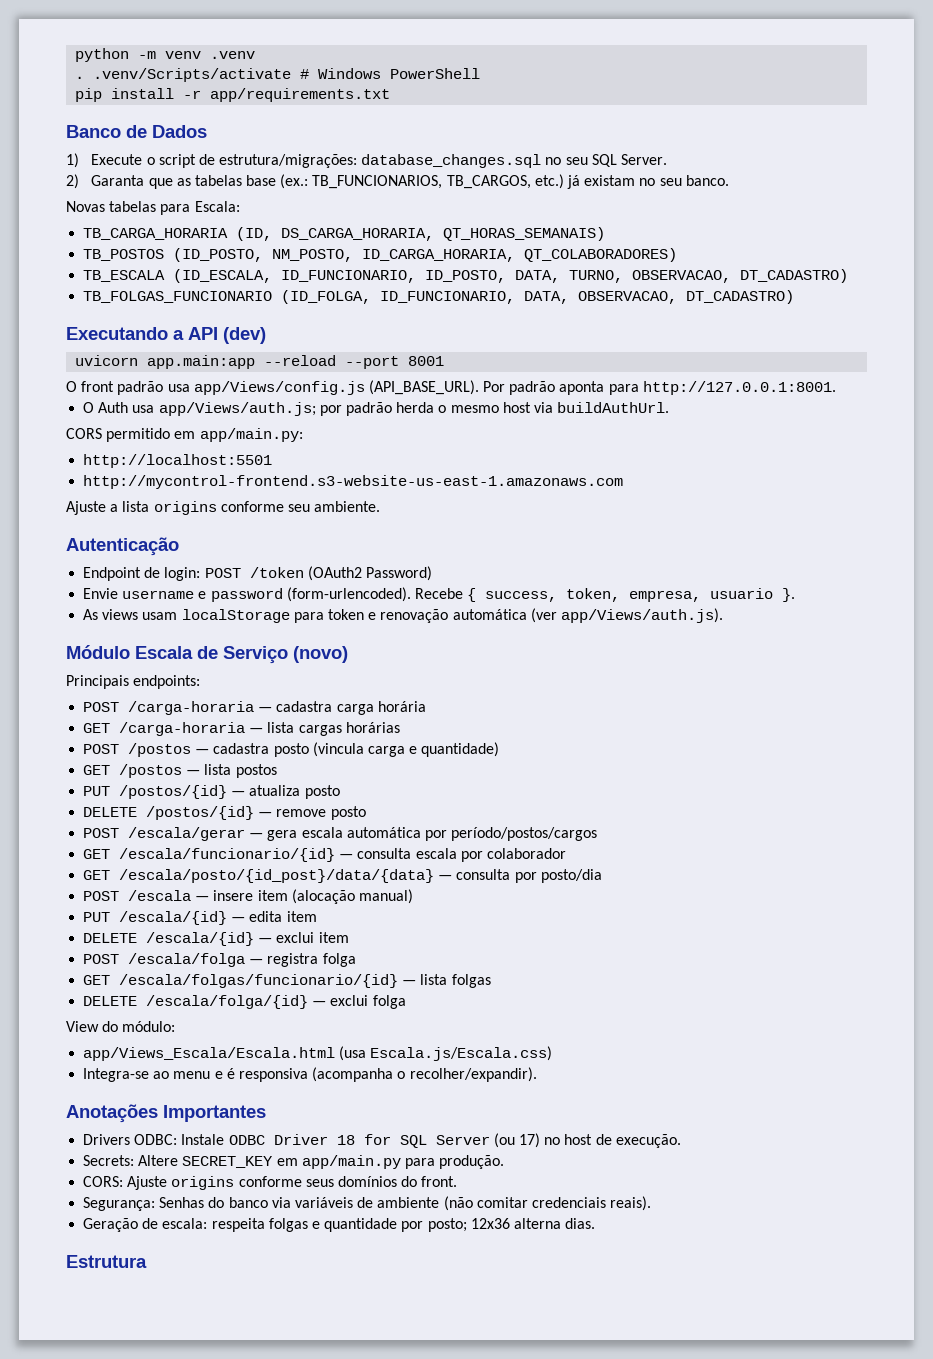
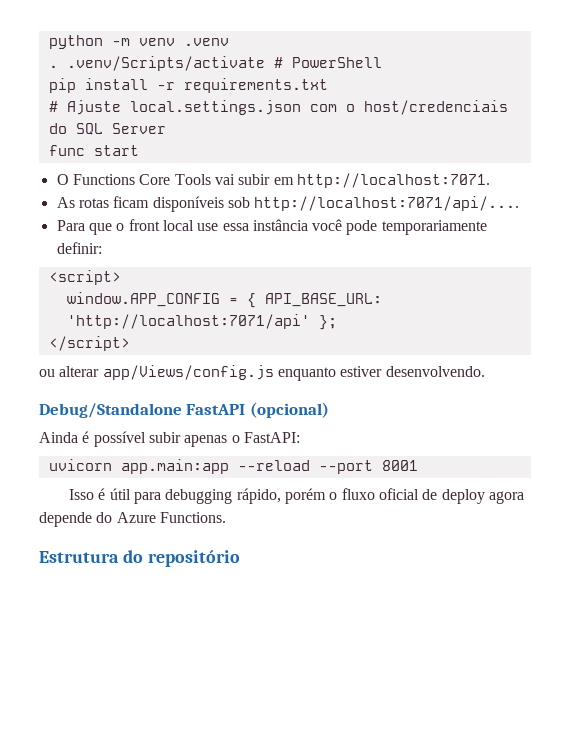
[318,68,382,79] Windows -> (283, 62) none
[210,88,391,102] [66,125,207,138] [66,153,668,168] [66,174,729,189] [66,201,240,215] [83,227,606,241] [83,248,678,262] [83,269,849,283] [83,290,795,304] [66,327,266,344] app/requirements.txt // Banco de Dados // 1) Execute o script de estrutura/migrações: database_changes.sql no seu SQL Server. // 2) Garanta que as tabelas base (ex.: TB_FUNCIONARIOS, TB_CARGOS, etc.) já existam no seu banco. // Novas tabelas para Escala: // TB_CARGA_HORARIA (ID, DS_CARGA_HORARIA, QT_HORAS_SEMANAIS) // TB_POSTOS (ID_POSTO, NM_POSTO, ID_CARGA_HORARIA, QT_COLABORADORES) // TB_ESCALA (ID_ESCALA, ID_FUNCIONARIO, ID_POSTO, DATA, TURNO, OBSERVACAO, DT_CADASTRO) // TB_FOLGAS_FUNCIONARIO (ID_FOLGA, ID_FUNCIONARIO, DATA, OBSERVACAO, DT_CADASTRO) // Executando a API (dev) -> [183,78,328,93] [48,100,508,115] [48,123,166,135] [48,145,139,156] [56,173,490,188] [56,196,520,212] [56,219,487,235] [56,242,102,254] [48,270,121,285] [66,292,382,308] [66,314,337,330] [48,336,130,351] [39,365,485,381] [39,402,329,418] [39,431,300,447] requirements.txt // # Ajuste local.settings.json com o host/credenciais do SQL Server // func start // O Functions Core Tools vai subir em http://localhost:7071. // As rotas ficam disponíveis sob http://localhost:7071/api/.... // Para que o front local use essa instância você pode temporariamente definir: // <script> // window.APP_CONFIG = { API_BASE_URL: 'http://localhost:7071/api' }; // </script> // ou alterar app/Views/config.js enquanto estiver desenvolvendo. // Debug/Standalone FastAPI (opcional) // Ainda é possível subir apenas o FastAPI:
[66,380,836,395] [83,402,670,416] [66,428,303,442] [83,454,273,468] [83,475,624,489] [66,501,381,515] [66,537,179,556] [83,566,432,581] [83,587,796,602] [83,608,723,623] [66,645,348,664] [66,675,201,689] [83,701,426,715] [83,722,400,736] [83,742,500,757] [83,764,277,778] [83,785,340,799] [83,806,366,820] [83,827,598,841] [83,848,566,862] [83,869,602,883] [83,889,413,904] [83,911,317,925] [83,932,349,946] [83,953,356,967] [83,974,491,988] [83,995,406,1009] [66,1021,176,1032] [83,1046,553,1061] [83,1067,537,1082] [66,1104,266,1123] [83,1133,681,1148] [83,1155,505,1169] [83,1176,458,1190] [83,1196,652,1211] [83,1218,596,1232] O front padrão usa app/Views/config.js (API_BASE_URL). Por padrão aponta para http://127.0.0.1:8001. // O Auth usa app/Views/auth.js; por padrão herda o mesmo host via buildAuthUrl. // CORS permitido em app/main.py: // http://localhost:5501 // http://mycontrol-frontend.s3-website-us-east-1.amazonaws.com // Ajuste a lista origins conforme seu ambiente. // Autenticação // Endpoint de login: POST /token (OAuth2 Password) // Envie username e password (form-urlencoded). Recebe { success, token, empresa, usuario }. // As views usam localStorage para token e renovação automática (ver app/Views/auth.js). // Módulo Escala de Serviço (novo) // Principais endpoints: // POST /carga-horaria — cadastra carga horária // GET /carga-horaria — lista cargas horárias // POST /postos — cadastra posto (vincula carga e quantidade) // GET /postos — lista postos // PUT /postos/{id} — atualiza posto // DELETE /postos/{id} — remove posto // POST /escala/gerar — gera escala automática por período/postos/cargos // GET /escala/funcionario/{id} — consulta escala por colaborador // GET /escala/posto/{id_post}/data/{data} — consulta por posto/dia // POST /escala — insere item (alocação manual) // PUT /escala/{id} — edita item // DELETE /escala/{id} — exclui item // POST /escala/folga — registra folga // GET /escala/folgas/funcionario/{id} — lista folgas // DELETE /escala/folga/{id} — exclui folga // View do módulo: // app/Views_Escala/Escala.html (usa Escala.js/Escala.css) // Integra-se ao menu e é responsiva (acompanha o recolher/expandir). // Anotações Importantes // Drivers ODBC: Instale ODBC Driver 18 for SQL Server (ou 17) no host de execução. // Secrets: Altere SECRET_KEY em app/main.py para produção. // CORS: Ajuste origins conforme seus domínios do front. // Segurança: Senhas do banco via variáveis de ambiente (não comitar credenciais reais). // Geração de escala: respeita folgas e quantidade por posto; 12x36 alterna dias. -> [69,488,524,504] [39,512,226,527] Isso é útil para debugging rápido, porém o fluxo oficial de deploy agora depende do Azure Functions.
(147, 1261) none -> [122,550,240,567] do repositório

